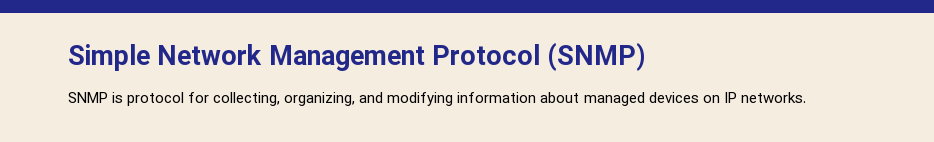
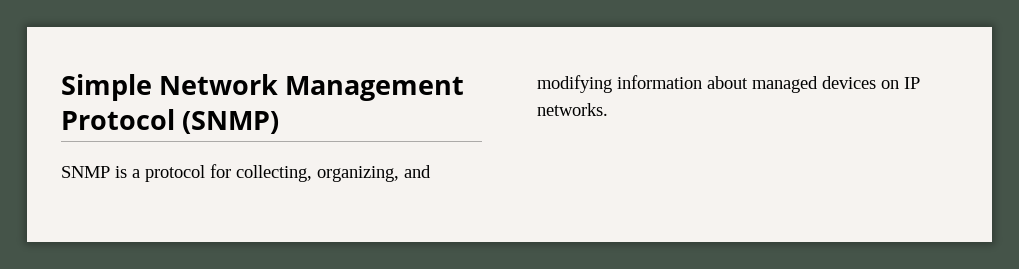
(124, 97) none -> [132,169,140,178] a

